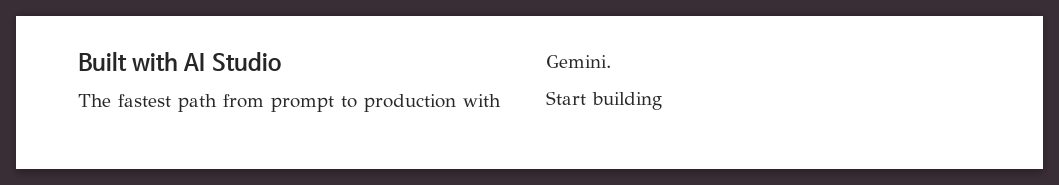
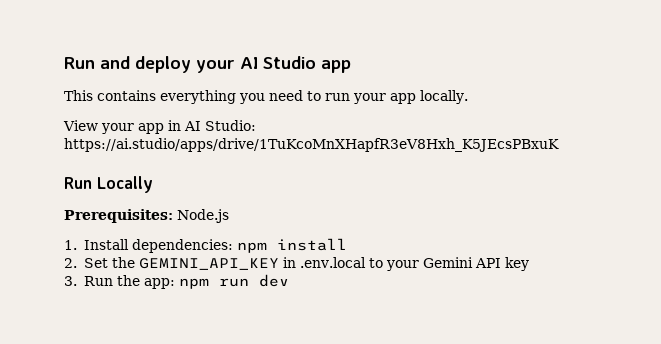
[78,51,281,71] [78,94,501,112] [546,55,611,68] [546,91,662,110] Built with AI Studio // The fastest path from prompt to production with Gemini. // Start building -> [64,56,351,73] [64,90,468,104] [63,120,256,134] [64,138,559,152] [64,176,153,193] [64,209,229,223] [64,238,347,253] [64,257,529,271] [64,274,289,289] Run and deploy your AI Studio app // This contains everything you need to run your app locally. // View your app in AI Studio: https://ai.studio/apps/drive/1TuKcoMnXHapfR3eV8Hxh_K5JEcsPBxuK // Run Locally // Prerequisites: Node.js // 1. Install dependencies: npm install // 2. Set the GEMINI_API_KEY in .env.local to your Gemini API key // 3. Run the app: npm run dev

